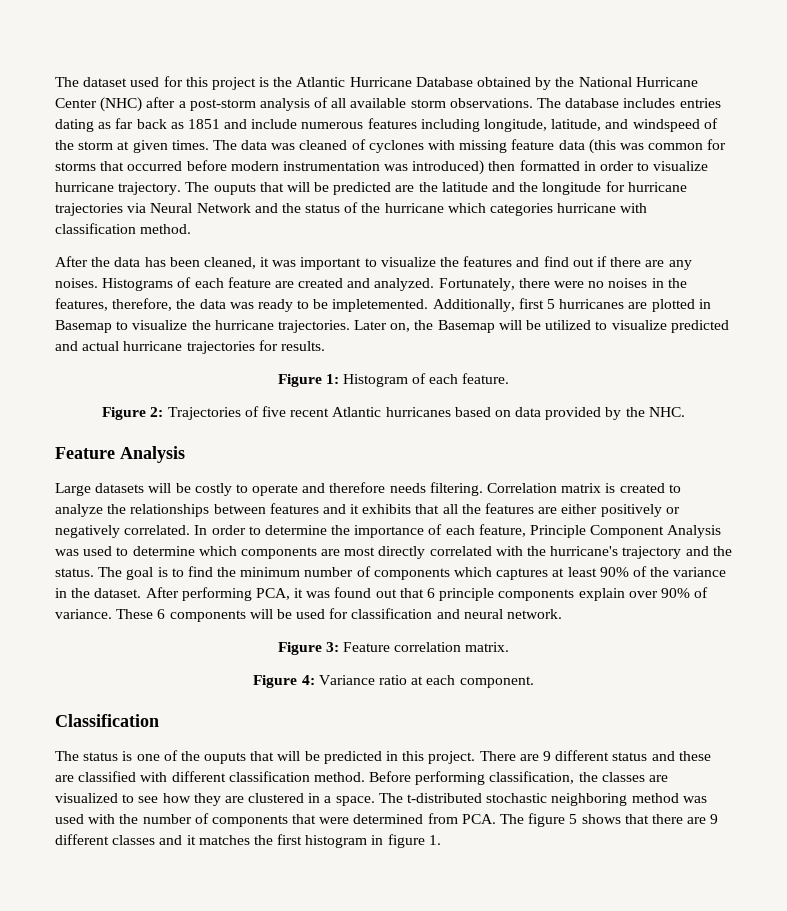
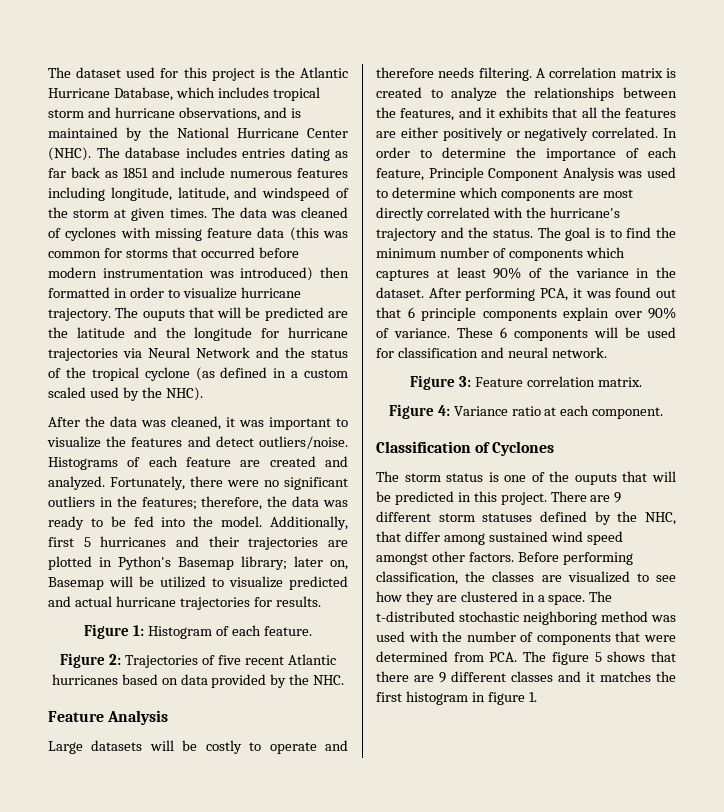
[415,77,532,87] Database obtained -> [113,87,320,101] [48,107,301,121] [48,127,118,138] Database, which includes tropical storm and hurricane observations, and is maintained
[100,97,533,112] (NHC) after a post-storm analysis of all available storm observations. -> [48,147,91,161] (NHC).
[384,203,648,216] [55,223,192,234] hurricane which categories hurricane with classification method. -> [91,367,348,381] [48,387,203,401] tropical cyclone (as defined in a custom scaled used by the NHC).
[144,257,200,267] has been -> [141,420,166,427] was
[543,256,692,270] [55,278,98,288] find out if there are any noises. -> [215,436,348,449] detect outliers/noise.
[608,278,687,288] [55,298,108,311] noises in the features, -> [284,477,348,490] [48,496,197,510] significant outliers in the features;
[332,298,711,312] [55,320,434,333] impletemented. Additionally, first 5 hurricanes are plotted in Basemap to visualize the hurricane trajectories. Later on, the -> [133,516,348,530] [48,536,348,550] [48,556,348,570] fed into the model. Additionally, first 5 hurricanes and their trajectories are plotted in Python's Basemap library; later on,
[487,483,558,493] Correlation -> [536,67,618,78] A correlation
[269,503,319,514] features -> [376,107,455,121] the features,
[55,751,79,761] // The -> [475,441,555,456] [376,471,441,482] of Cyclones // The storm
[612,751,711,761] [55,771,365,782] status and these are classified with different classification method. -> [438,511,676,525] [376,531,623,545] [376,551,514,565] storm statuses defined by the NHC, that differ among sustained wind speed amongst other factors.

